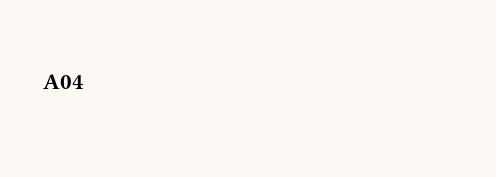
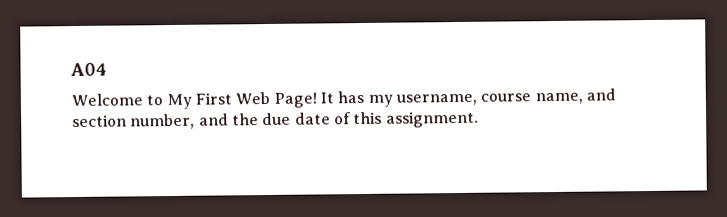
(84, 81) none -> [71,88,616,110] [72,110,479,130] // Welcome to My First Web Page! It has my username, course name, and section number, and the due date of this assignment.

